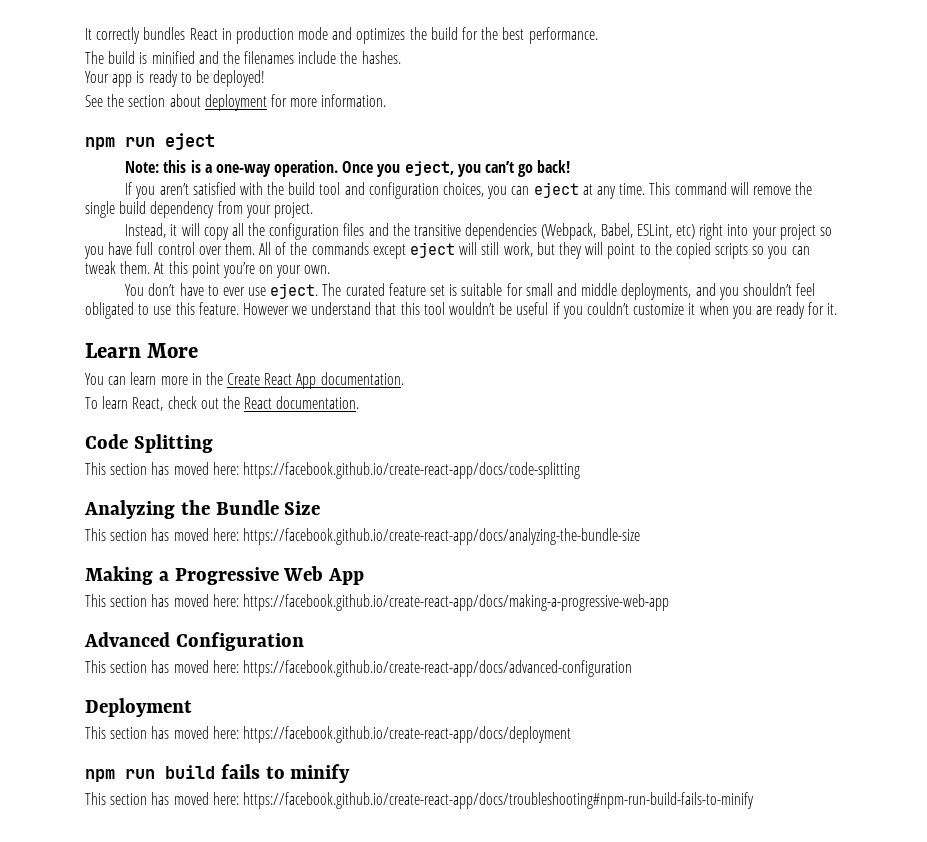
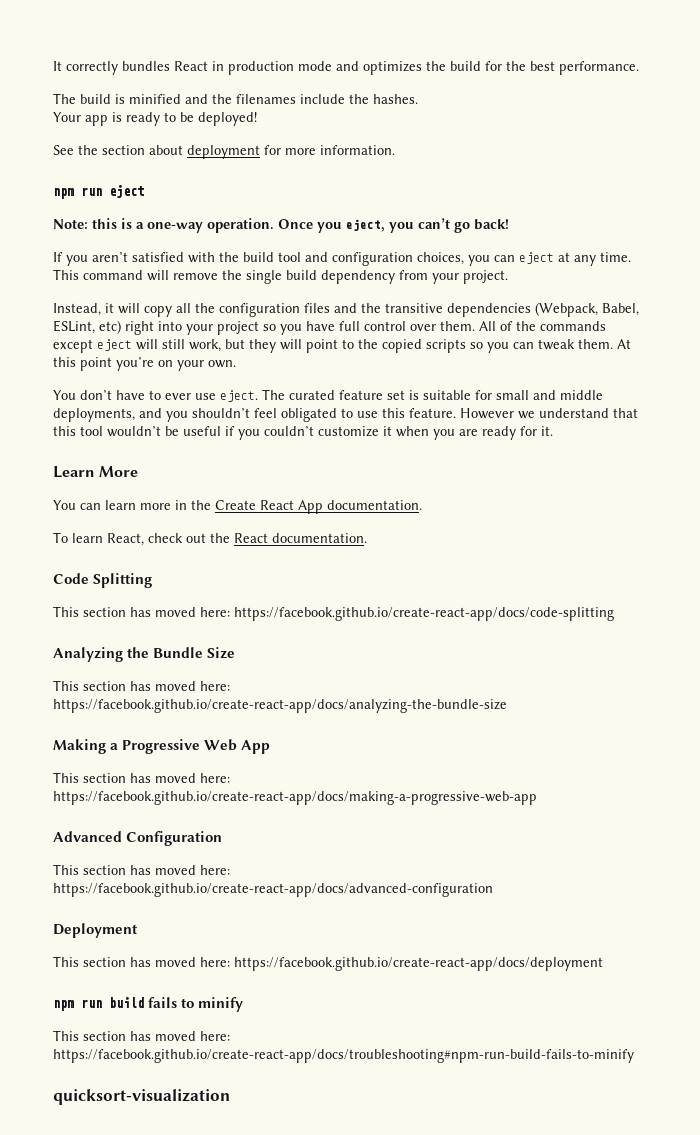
(754, 800) none -> [53,1089,230,1105] // quicksort-visualization

